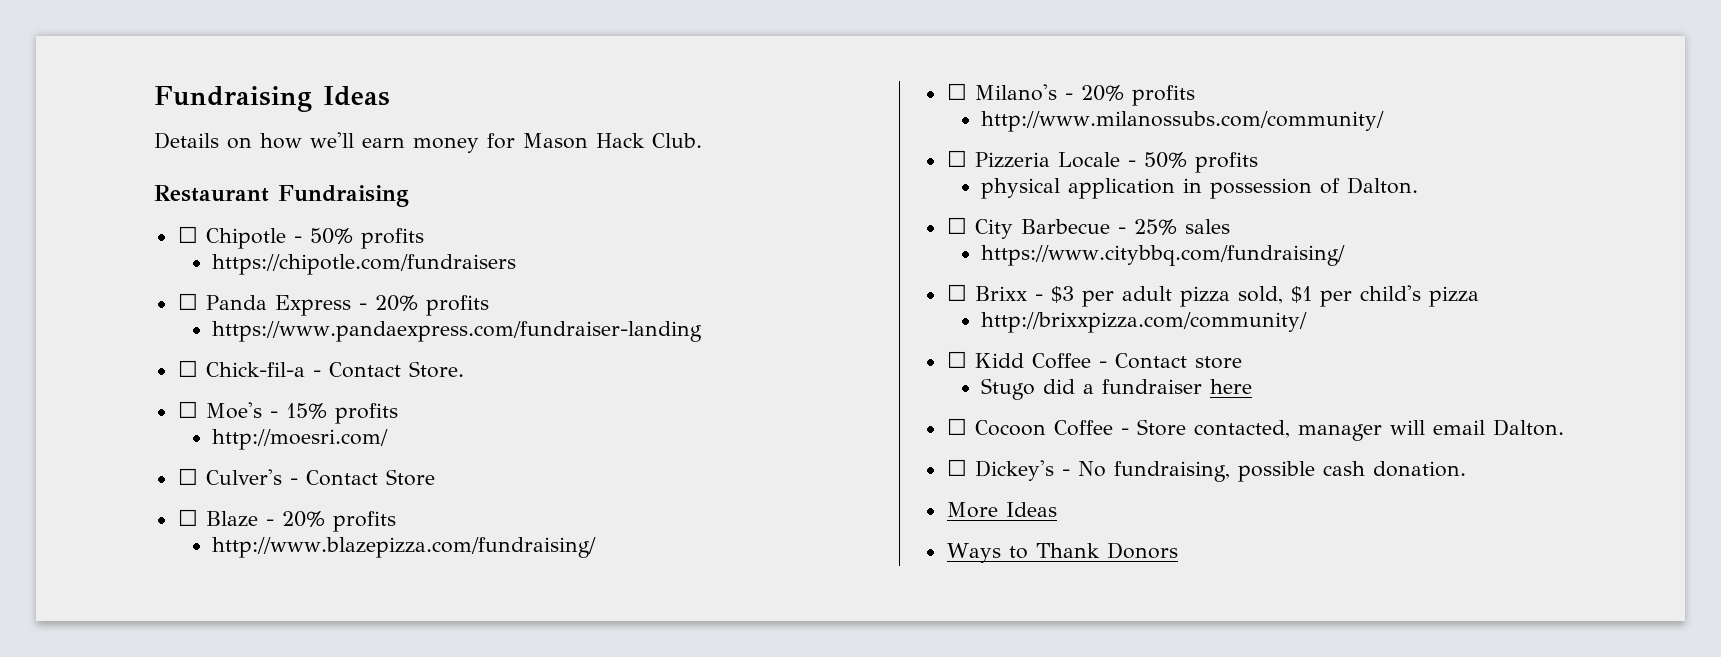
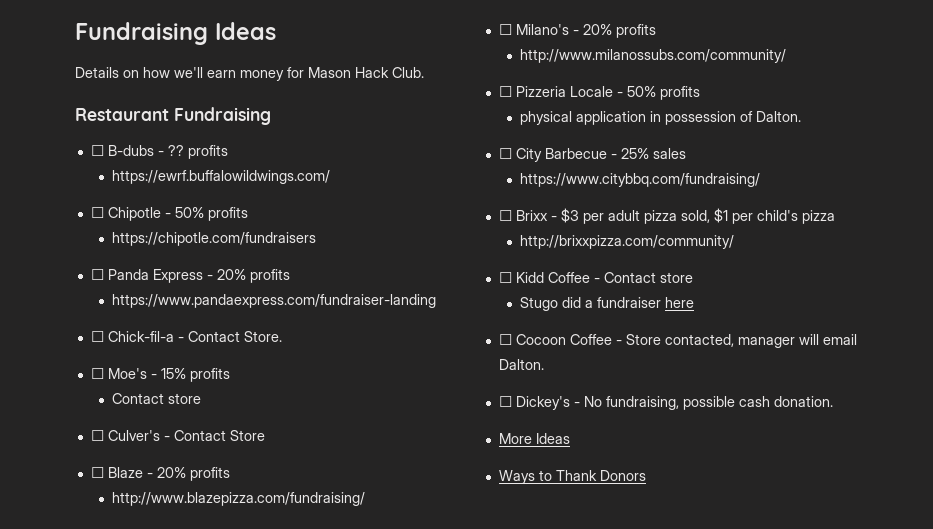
(409, 196) none -> [90,145,228,159] [112,170,331,184] // ☐ B-dubs - ?? profits // https://ewrf.buffalowildwings.com/
[211,429,388,450] http://moesri.com/ -> [112,393,202,404] Contact store

